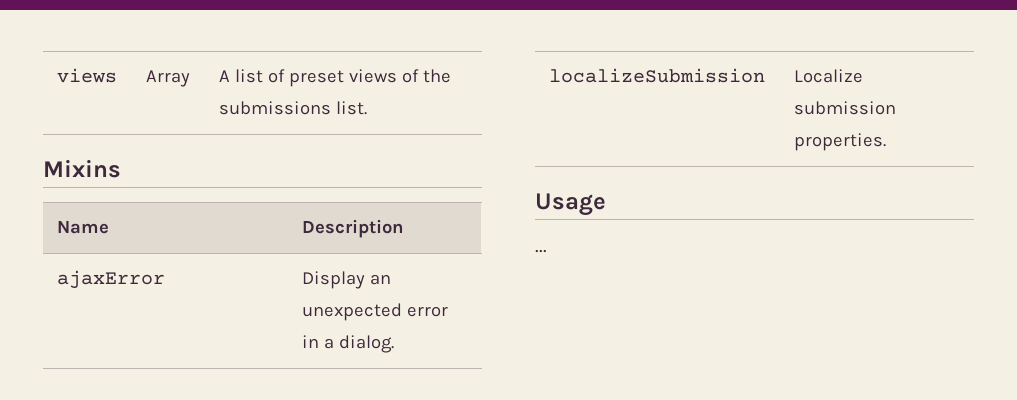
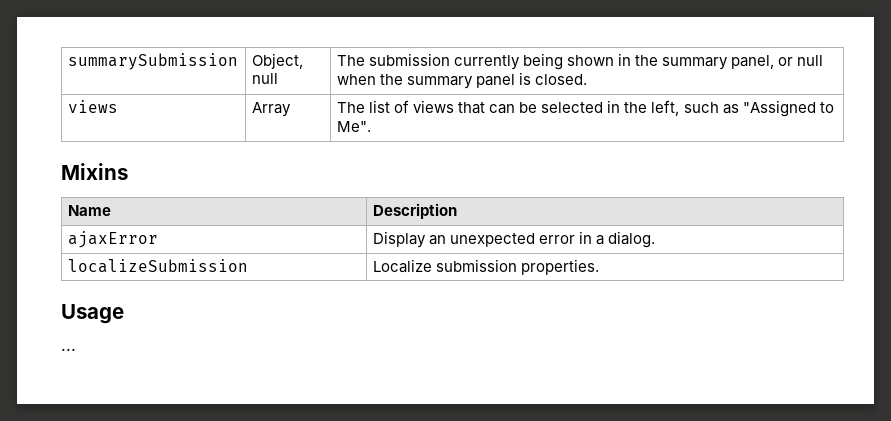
(57, 75) none -> [67,53,238,70] [251,53,303,69] [251,73,278,84] [336,53,824,70] [336,72,588,89] summarySubmission | Object, null | The submission currently being shown in the summary panel, or null when the summary panel is closed. //
[219,70,231,82] A -> [336,102,365,113] The
[289,69,452,87] [219,101,368,115] preset views of the submissions list. -> [413,100,834,117] [336,121,371,132] views that can be selected in the left, such as "Assigned to Me".

